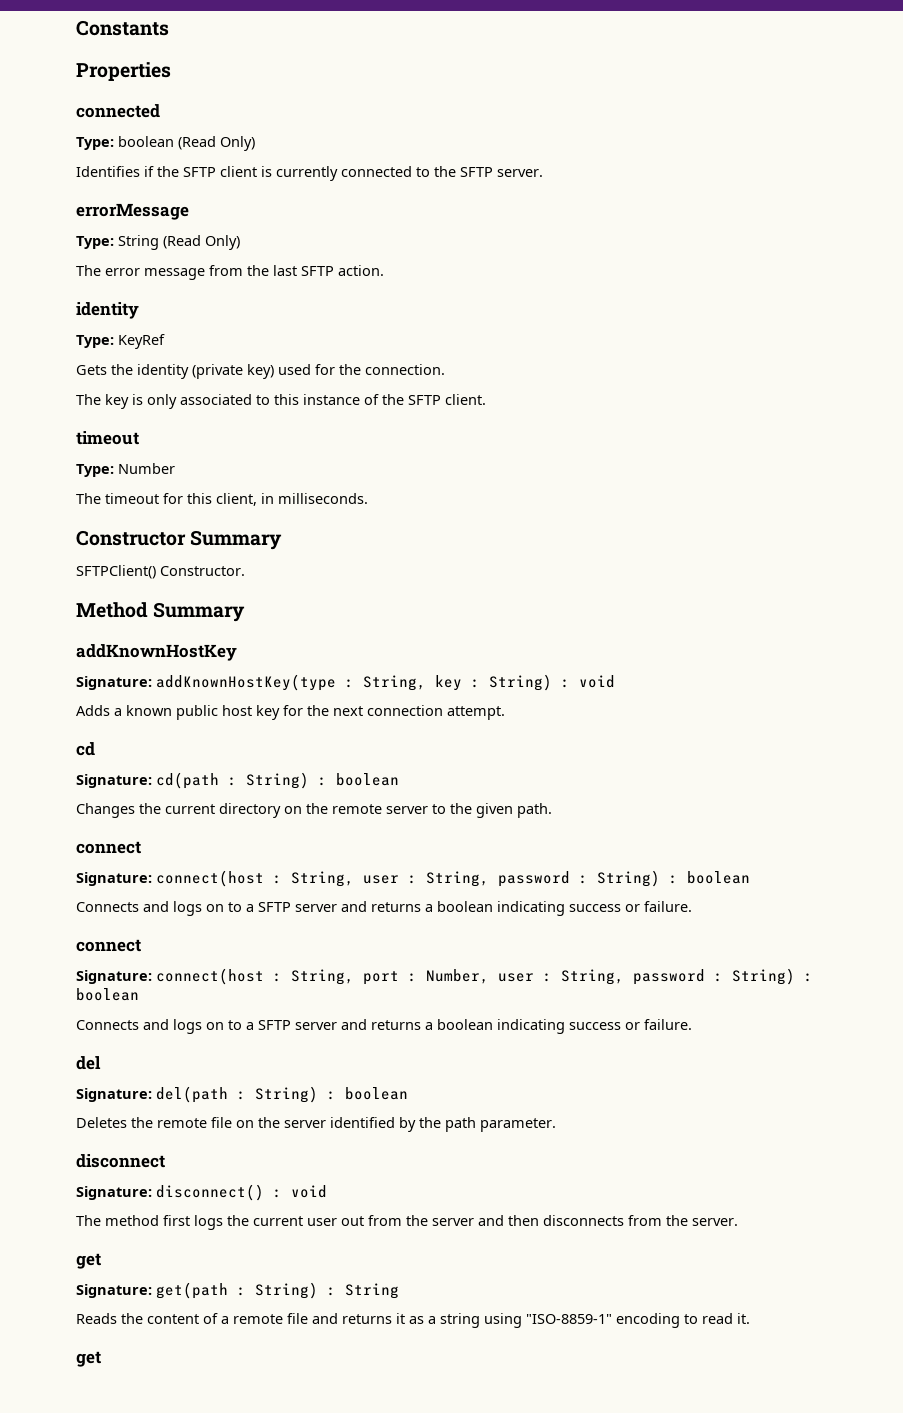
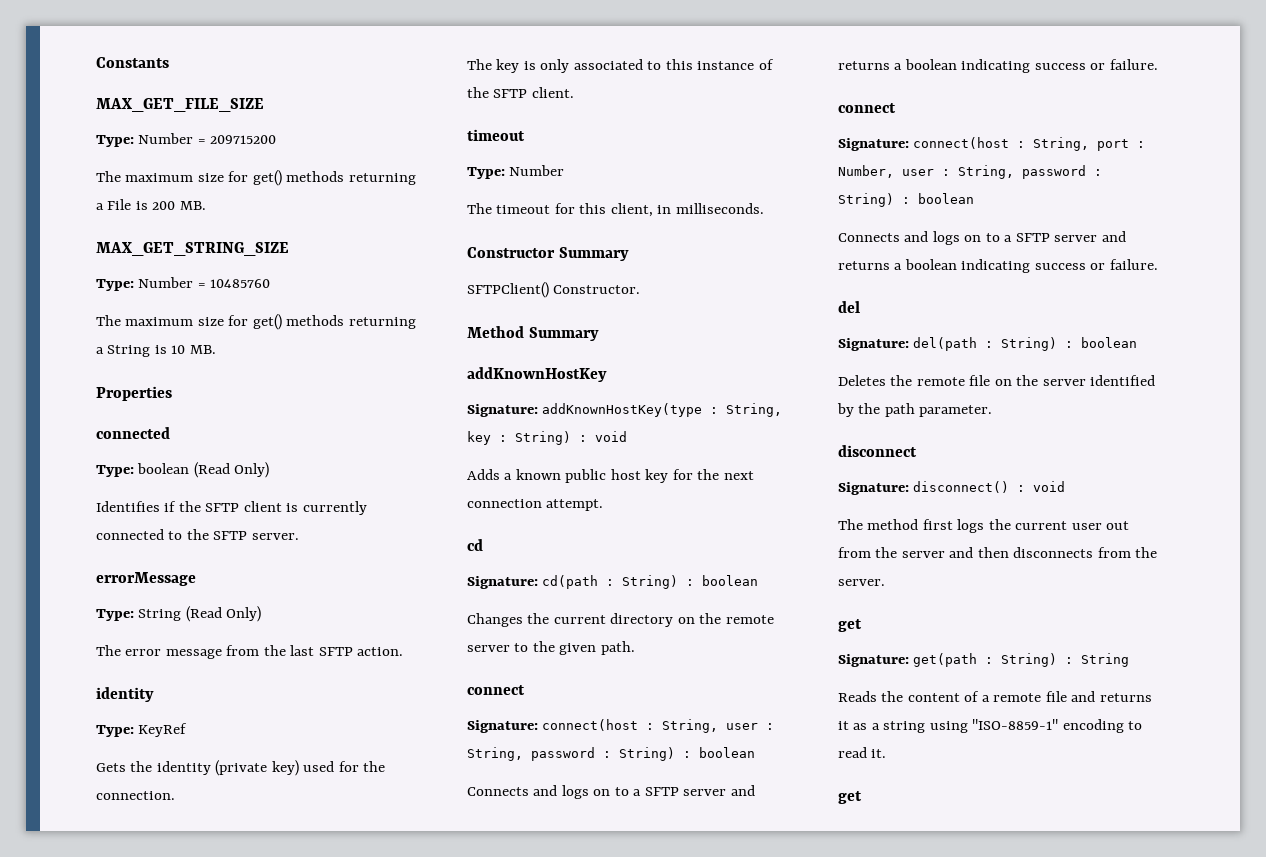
(169, 28) none -> [96,98,264,112] [96,133,277,147] [96,170,416,186] [96,199,206,210] [96,242,289,256] [96,277,271,291] [96,314,416,330] [96,345,216,357] // MAX_GET_FILE_SIZE // Type: Number = 209715200 // The maximum size for get() methods returning a File is 200 MB. // MAX_GET_STRING_SIZE // Type: Number = 10485760 // The maximum size for get() methods returning a String is 10 MB.

